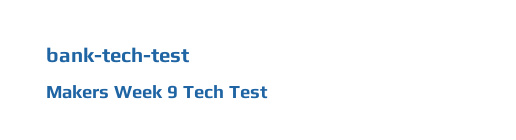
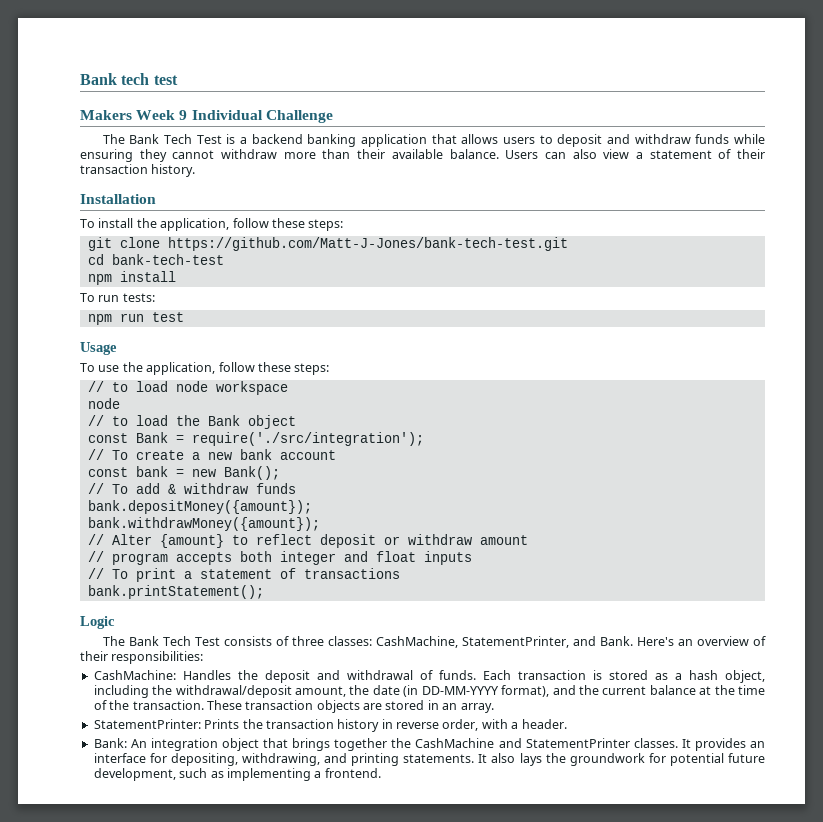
[46,47,189,63] bank-tech-test -> [80,73,178,85] Bank tech test
[182,85,268,99] Tech Test -> [191,110,333,123] [102,134,765,147] [80,149,765,162] [80,164,196,177] [80,194,156,204] [80,218,344,231] [87,237,568,251] [87,254,224,265] [87,271,176,285] [80,293,155,302] [87,312,184,325] [80,342,117,355] [80,362,330,375] [87,381,288,395] [87,398,120,409] [87,415,296,429] [87,432,424,446] [87,449,336,460] [87,466,280,480] [87,483,296,494] [87,500,312,514] [87,517,320,531] [87,534,528,548] [87,551,472,565] [87,568,400,582] [87,585,264,599] [80,616,115,629] [102,636,767,648] [80,651,204,664] [93,670,765,683] [93,685,765,698] [93,700,494,713] [93,719,567,732] [93,738,765,751] [93,753,765,766] [93,768,381,781] Individual Challenge // The Bank Tech Test is a backend banking application that allows users to deposit and withdraw funds while ensuring they cannot withdraw more than their available balance. Users can also view a statement of their transaction history. // Installation // To install the application, follow these steps: // git clone https://github.com/Matt-J-Jones/bank-tech-test.git // cd bank-tech-test // npm install // To run tests: // npm run test // Usage // To use the application, follow these steps: // // to load node workspace // node // // to load the Bank object // const Bank = require('./src/integration'); // // To create a new bank account // const bank = new Bank(); // // To add & withdraw funds // bank.depositMoney({amount}); // bank.withdrawMoney({amount}); // // Alter {amount} to reflect deposit or withdraw amount // // program accepts both integer and float inputs // // To print a statement of transactions // bank.printStatement(); // Logic // The Bank Tech Test consists of three classes: CashMachine, StatementPrinter, and Bank. Here's an overview of their responsibilities: // CashMachine: Handles the deposit and withdrawal of funds. Each transaction is stored as a hash object, including the withdrawal/deposit amount, the date (in DD-MM-YYYY format), and the current balance at the time of the transaction. These transaction objects are stored in an array. // StatementPrinter: Prints the transaction history in reverse order, with a header. // Bank: An integration object that brings together the CashMachine and StatementPrinter classes. It provides an interface for depositing, withdrawing, and printing statements. It also lays the groundwork for potential future development, such as implementing a frontend.

